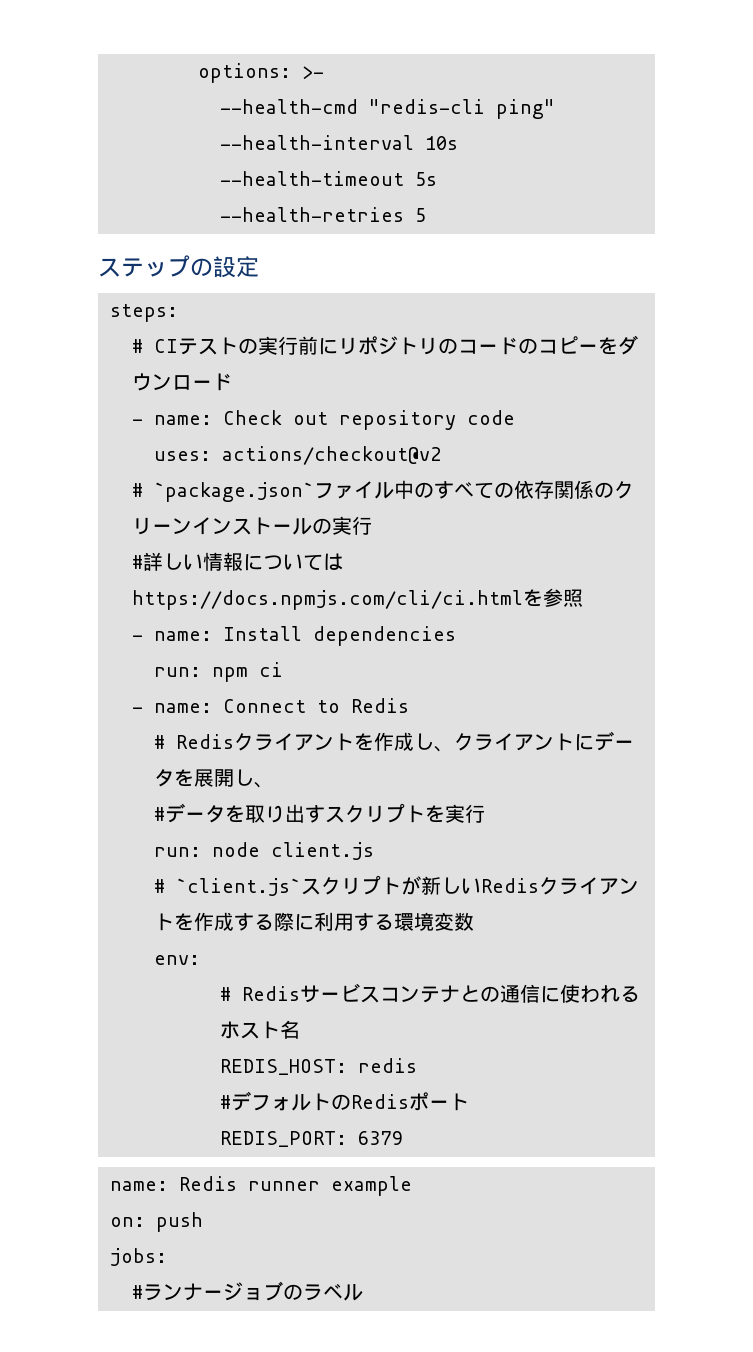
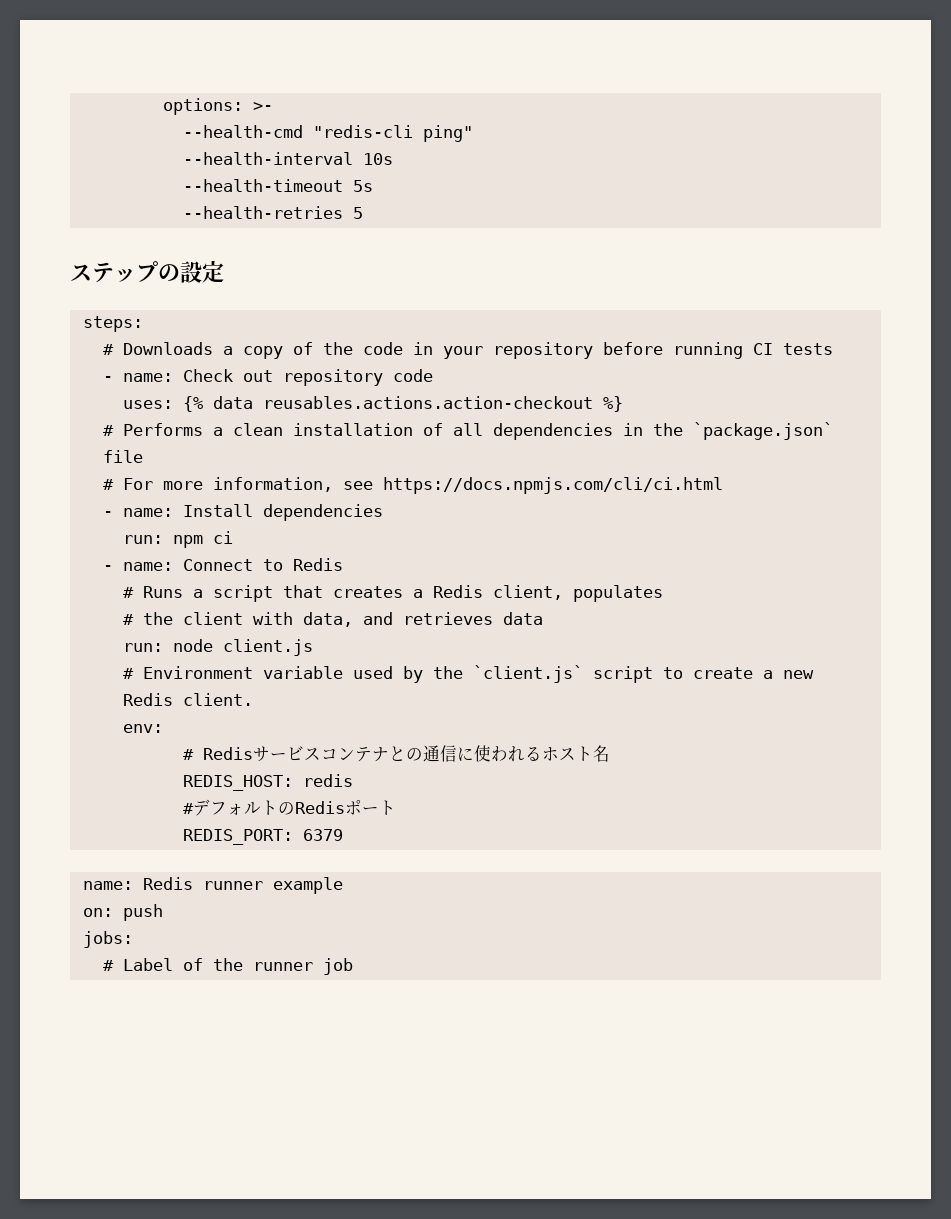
[154,335,638,355] [132,373,232,391] CIテストの実行前にリポジトリのコードのコピーをダウンロード -> [122,342,833,359] Downloads a copy of the code in your repository before running CI tests
[222,446,441,465] [132,480,634,502] [132,516,372,535] [132,552,343,571] actions/checkout@v2 // # `package.json`ファイル中のすべての依存関係のクリーンインストールの実行 // #詳しい情報については -> [182,396,623,412] [102,422,833,440] [102,450,143,463] [102,477,373,492] {% data reusables.actions.action-checkout %} // # Performs a clean installation of all dependencies in the `package.json` file // # For more information, see
[523,588,583,607] を参照 -> (723, 485) none
[176,731,634,752] [154,769,274,788] [154,803,485,823] [154,842,374,860] [154,875,639,896] [154,912,474,931] Redisクライアントを作成し、クライアントにデータを展開し、 // #データを取り出すスクリプトを実行 // run: node client.js // # `client.js`スクリプトが新しいRedisクライアントを作成する際に利用する環境変数 -> [142,585,663,602] [122,612,543,627] [122,639,313,656] [122,665,814,683] [122,693,253,706] Runs a script that creates a Redis client, populates // # the client with data, and retrieves data // run: node client.js // # Environment variable used by the `client.js` script to create a new Redis client.
[143,1281,363,1301] ランナージョブのラベル -> [122,958,353,975] Label of the runner job

